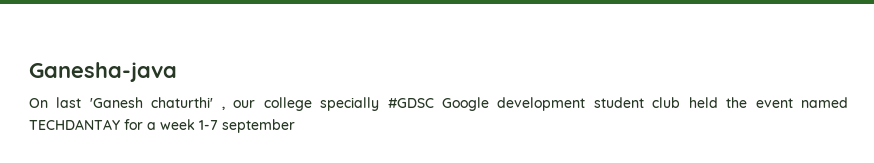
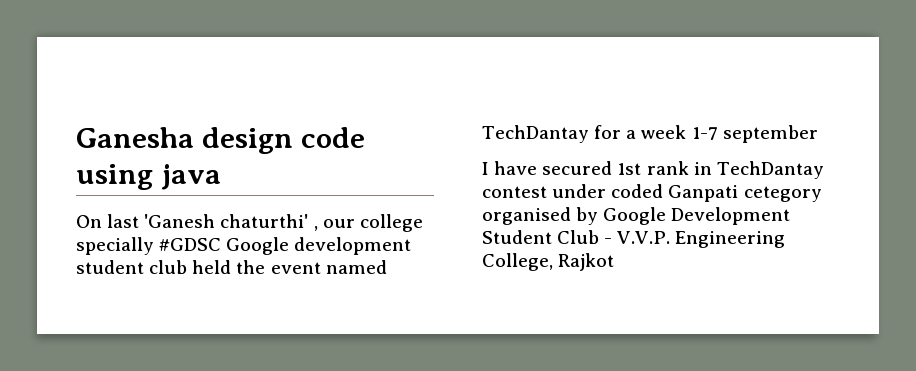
[29,62,177,82] Ganesha-java -> [76,127,365,154] [76,164,221,190] Ganesha design code using java
[29,119,120,130] TECHDANTAY -> [482,125,589,143] TechDantay
(295, 126) none -> [482,161,824,179] [482,184,822,202] [482,207,791,225] [482,230,786,248] [482,253,615,271] // I have secured 1st rank in TechDantay contest under coded Ganpati cetegory organised by Google Development Student Club - V.V.P. Engineering College, Rajkot

